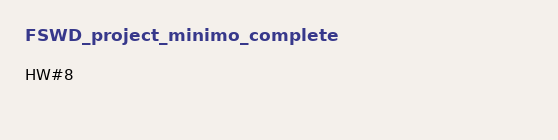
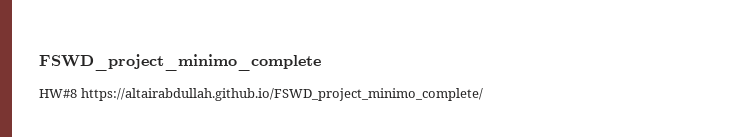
(74, 74) none -> [80,88,483,101] https://altairabdullah.github.io/FSWD_project_minimo_complete/

